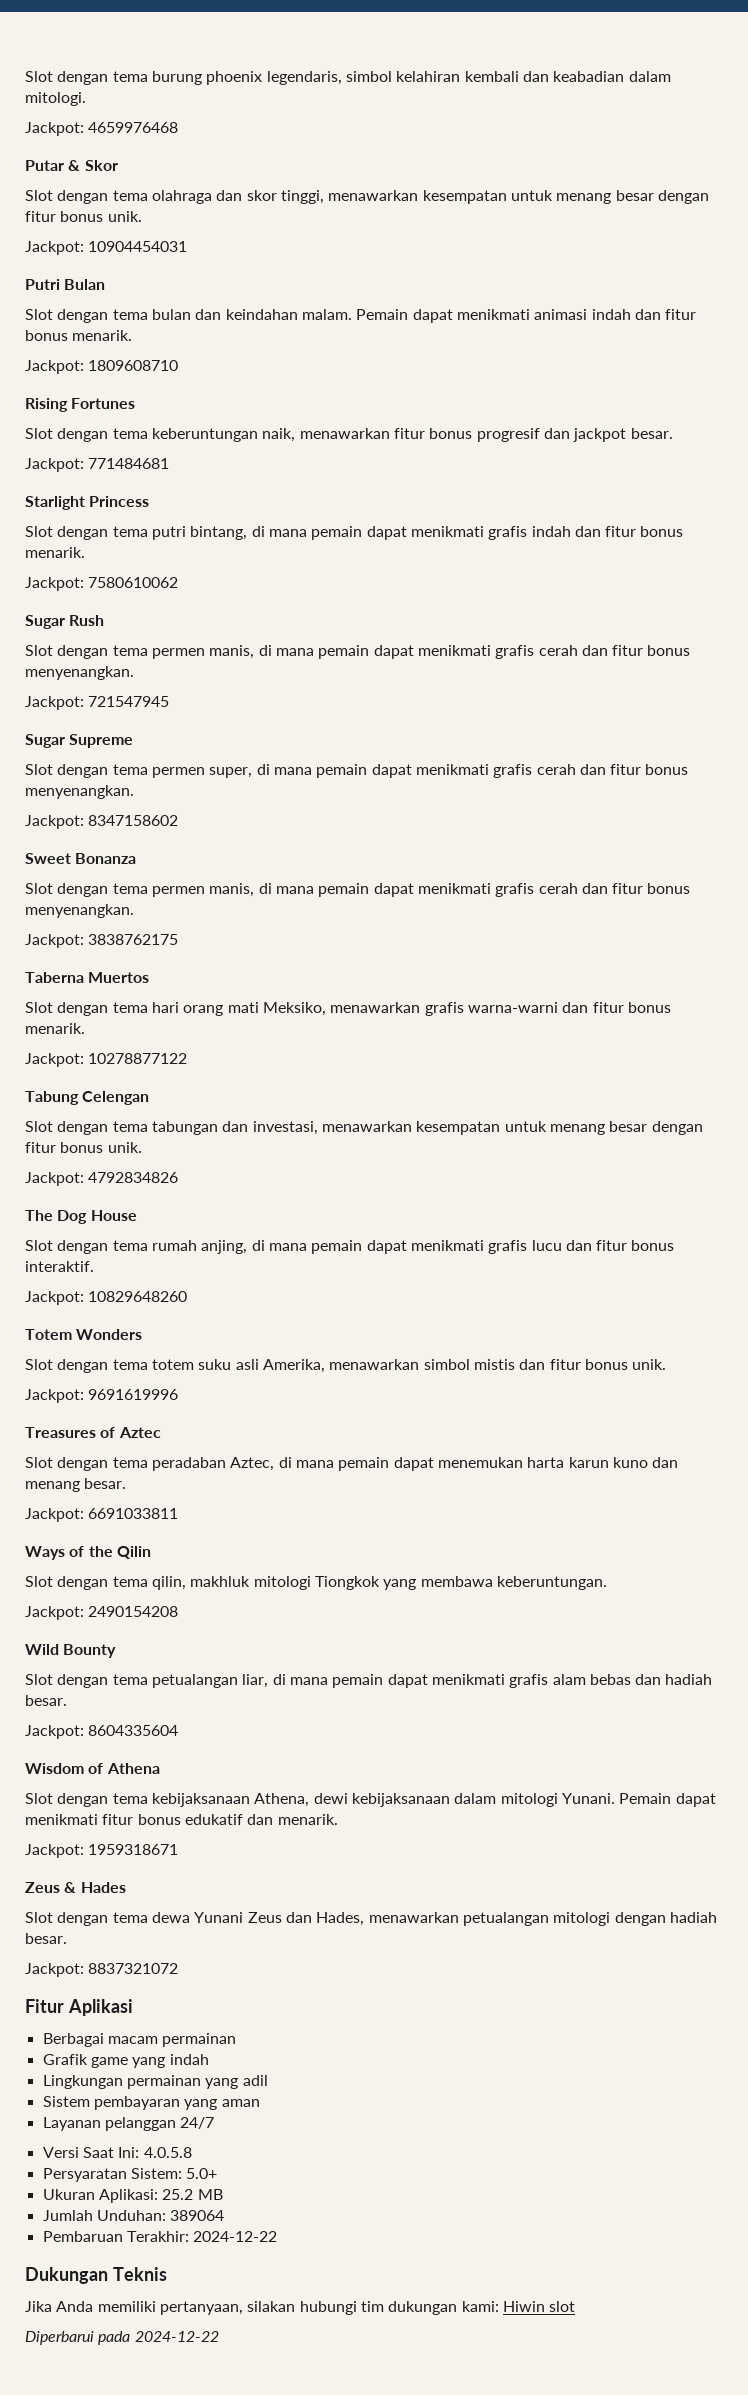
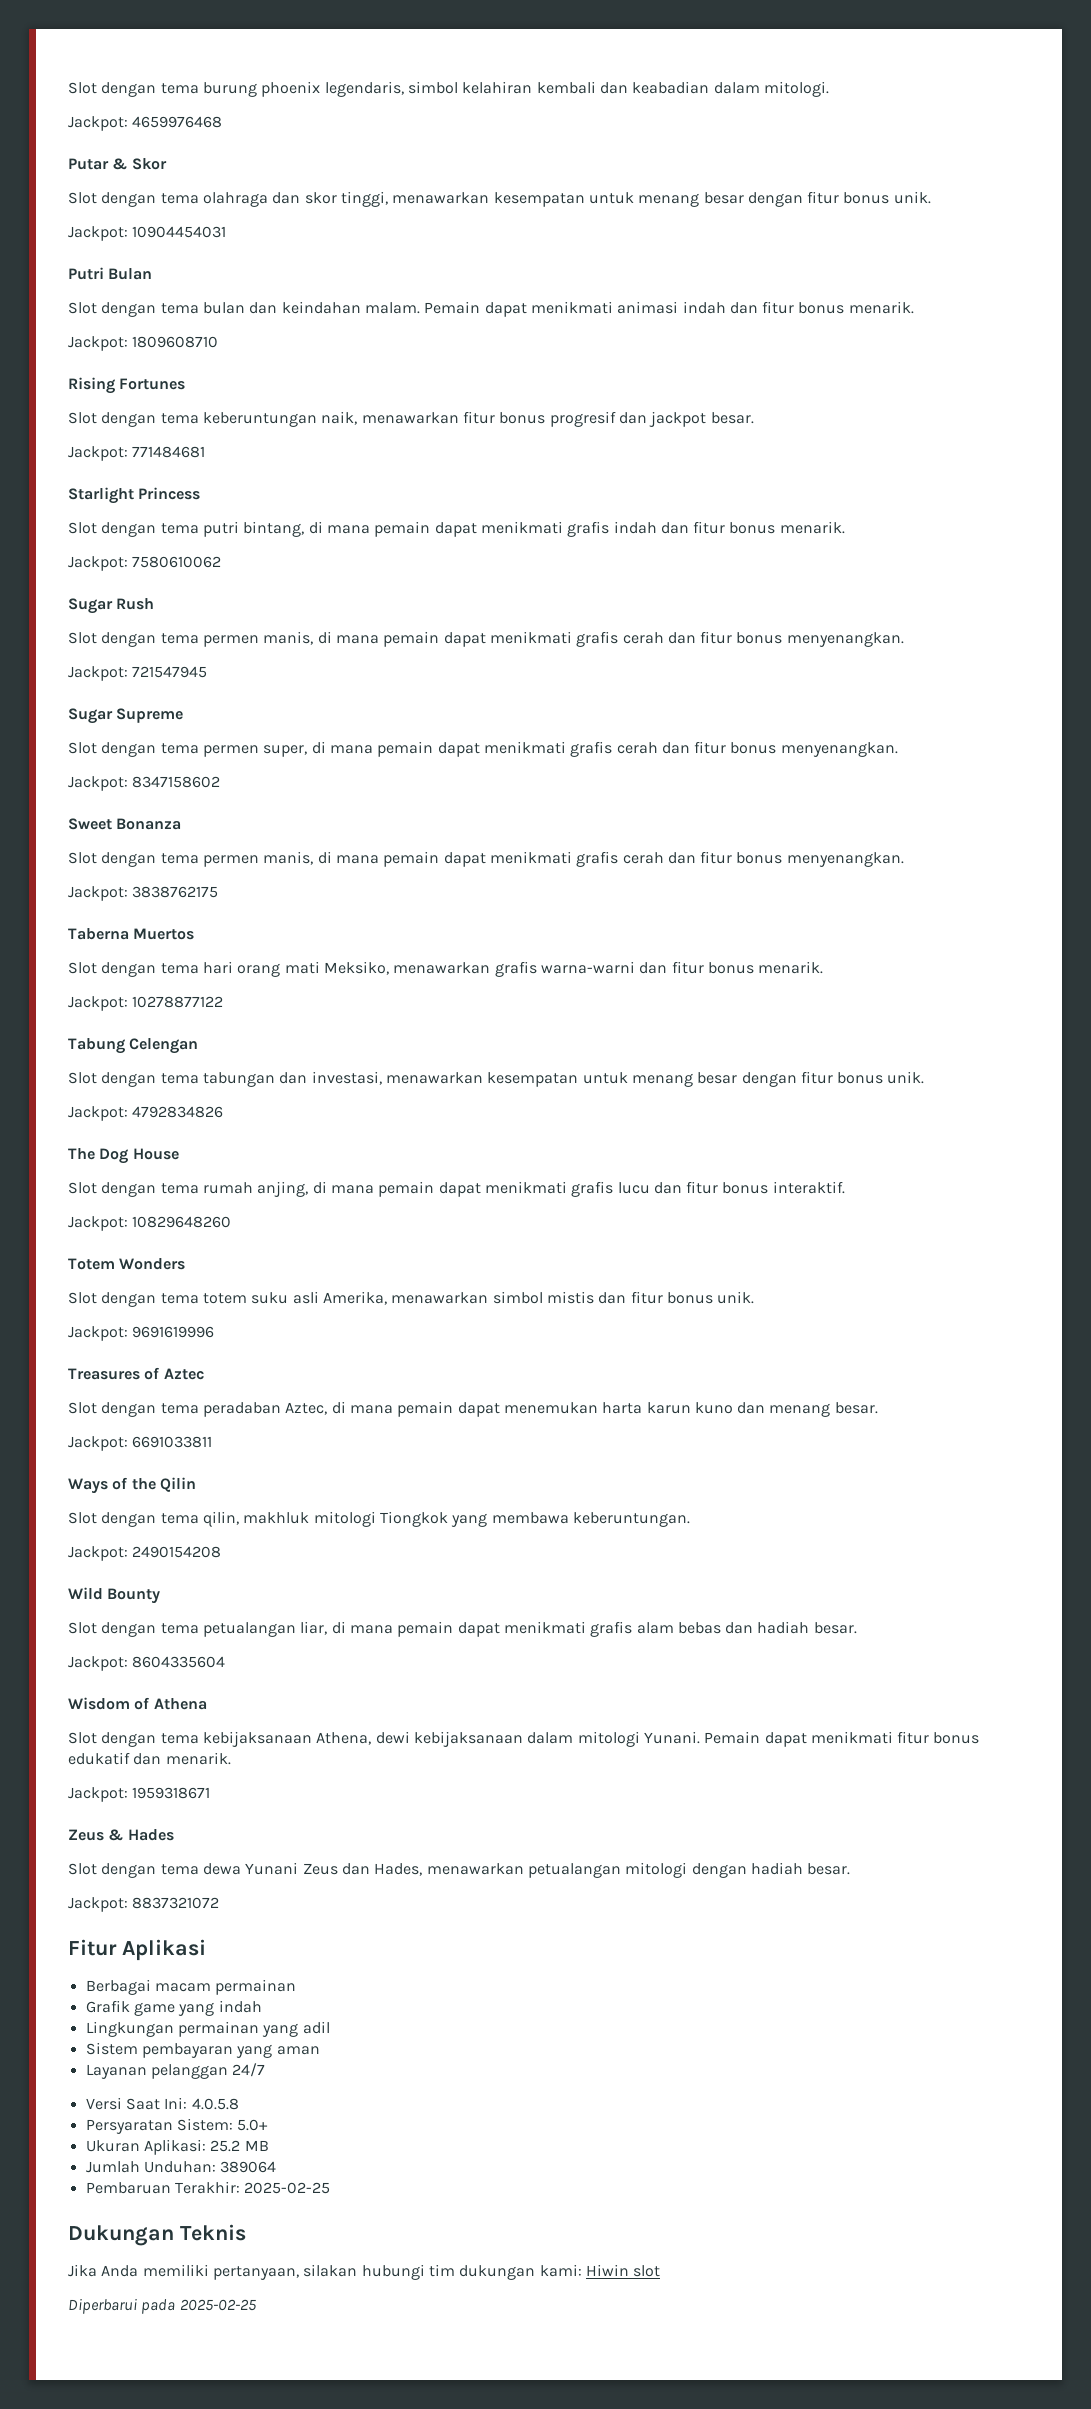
[193,2231,278,2242] 2024-12-22 -> [244,2182,331,2194] 2025-02-25
[134,2331,219,2342] 2024-12-22 -> [179,2299,256,2311] 2025-02-25

